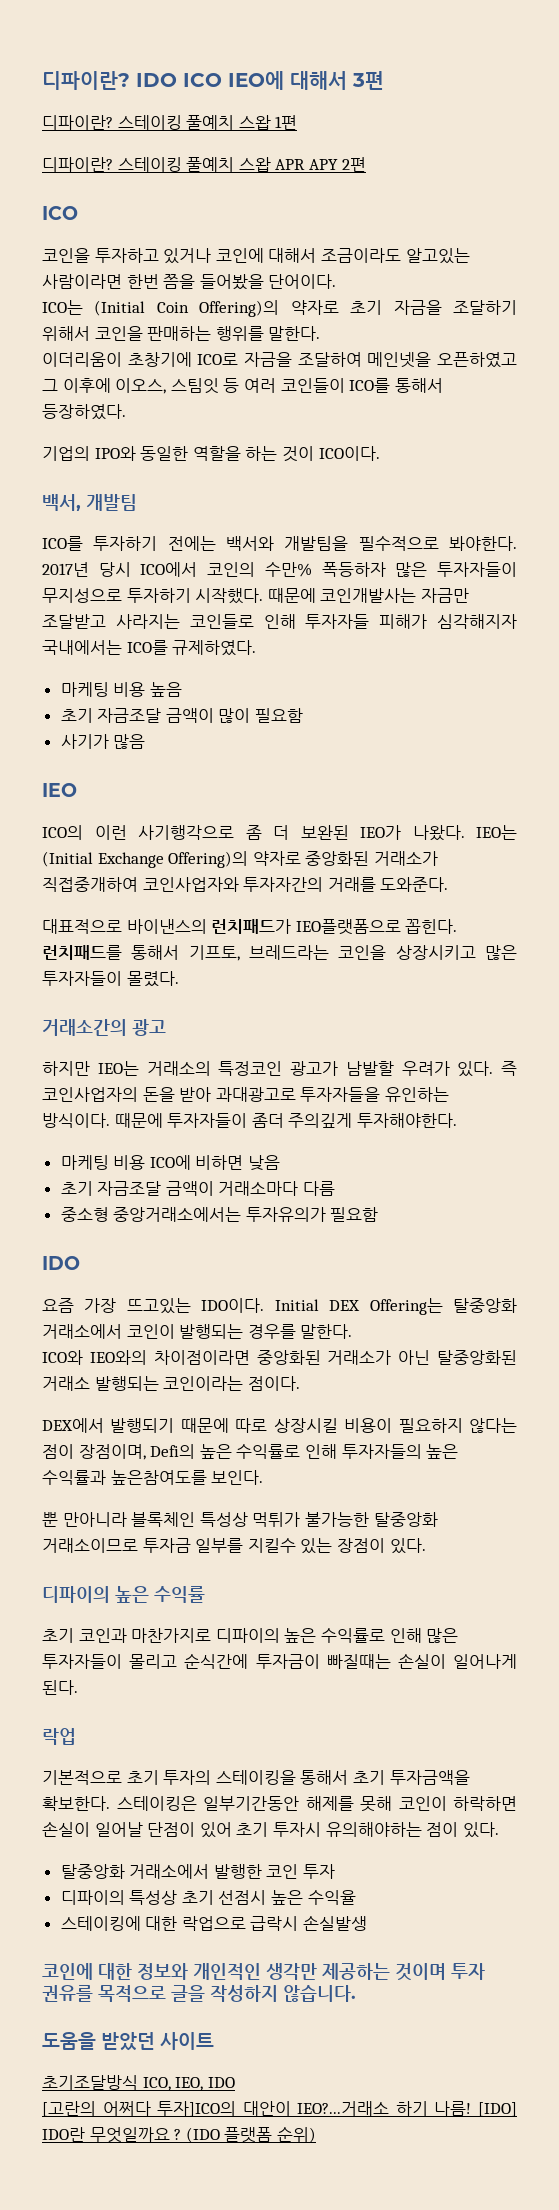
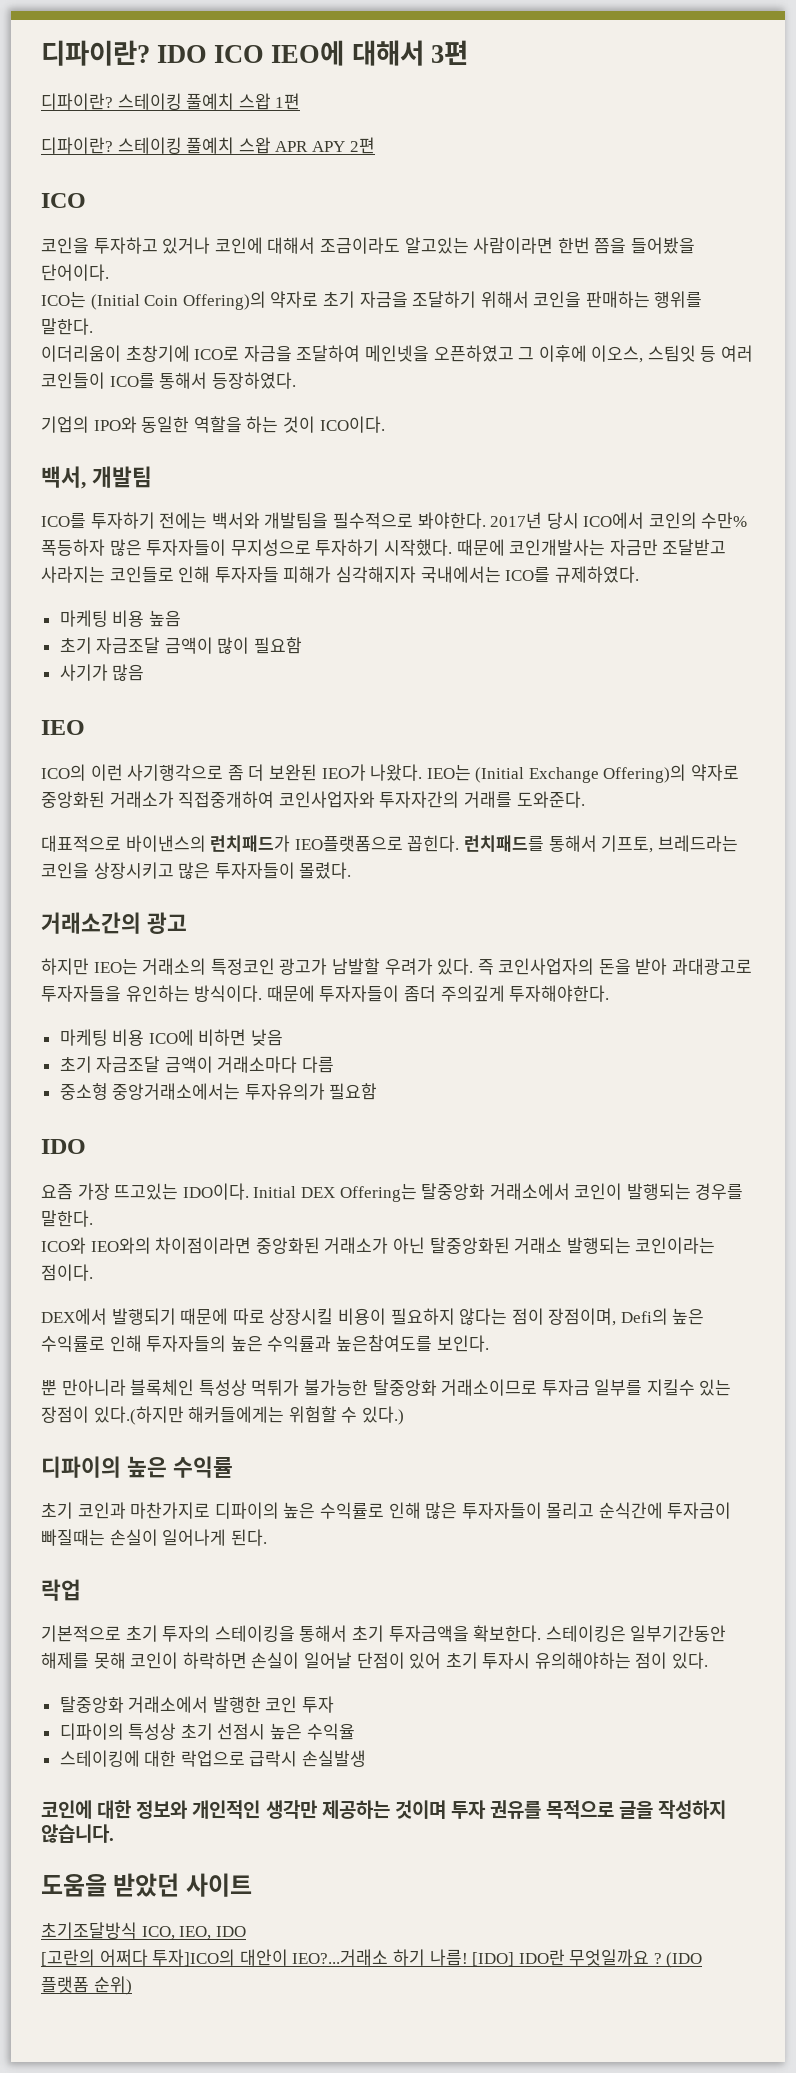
[389,1538,426,1554] 있다. -> [93,1406,404,1425] 있다.(하지만 해커들에게는 위험할 수 있다.)

